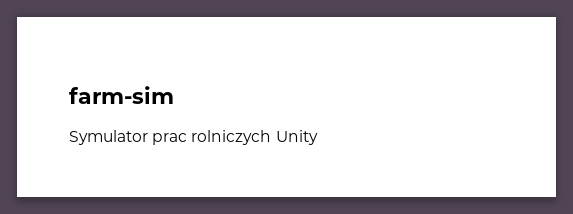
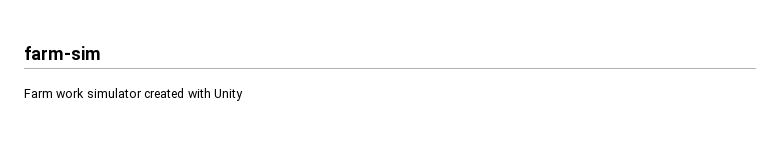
[69,130,272,145] Symulator prac rolniczych -> [24,88,211,98] Farm work simulator created with

